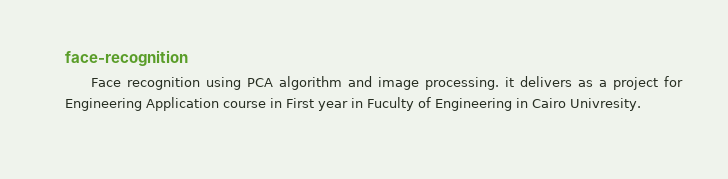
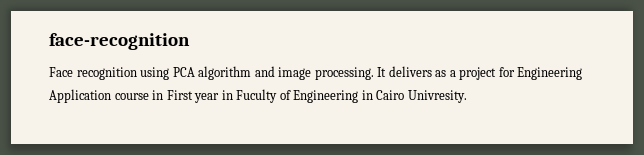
[504,77,514,87] it -> [377,67,387,77] It

